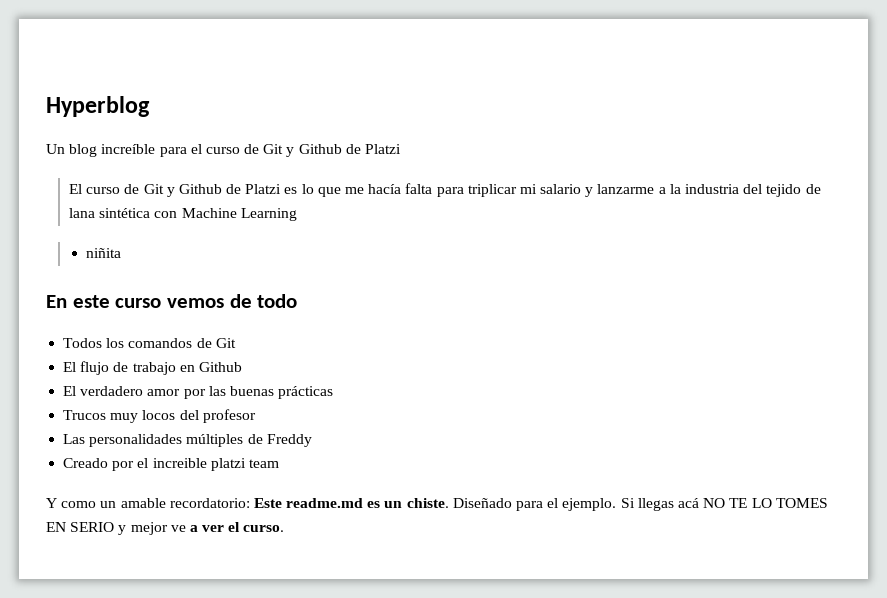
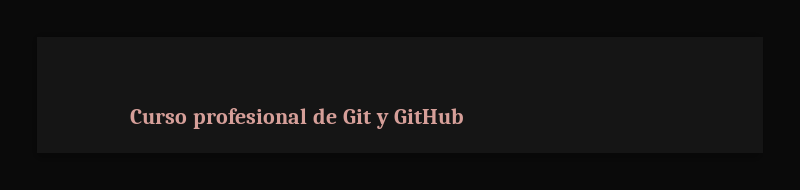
[46,96,150,117] [46,144,402,157] [68,183,821,197] [68,208,297,221] [86,248,122,258] [46,294,298,308] [63,338,236,348] [63,361,242,375] [63,386,334,399] [63,409,256,423] [63,434,312,447] [63,458,279,471] [46,498,828,511] [46,522,285,535] Hyperblog // Un blog increíble para el curso de Git y Github de Platzi // El curso de Git y Github de Platzi es lo que me hacía falta para triplicar mi salario y lanzarme a la industria del tejido de lana sintética con Machine Learning // niñita // En este curso vemos de todo // Todos los comandos de Git // El flujo de trabajo en Github // El verdadero amor por las buenas prácticas // Trucos muy locos del profesor // Las personalidades múltiples de Freddy // Creado por el increible platzi team // Y como un amable recordatorio: Este readme.md es un chiste. Diseñado para el ejemplo. Si llegas acá NO TE LO TOMES EN SERIO y mejor ve a ver el curso. -> [130,108,464,129] Curso profesional de Git y GitHub

